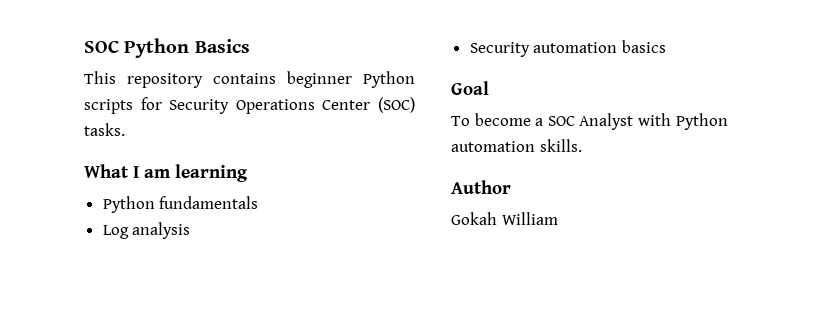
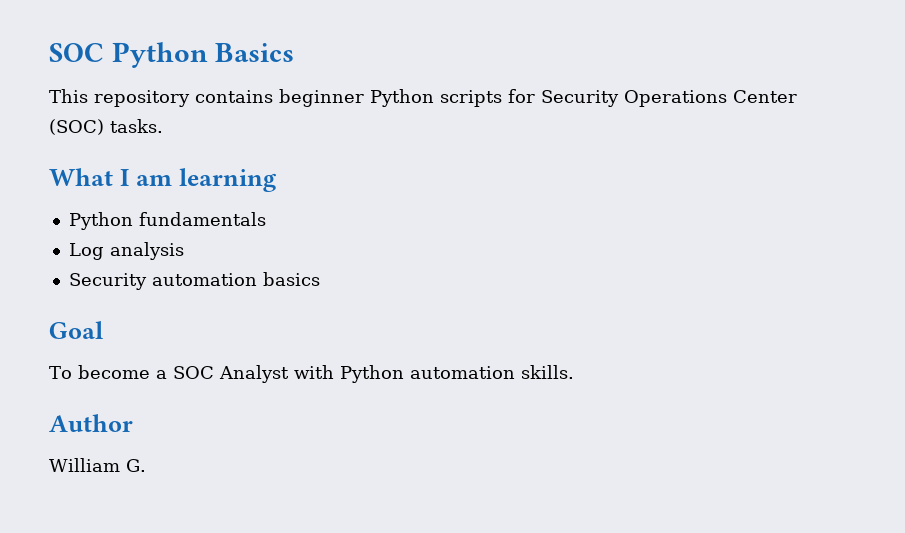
[451,212,558,225] Gokah William -> [49,458,146,472] William G.

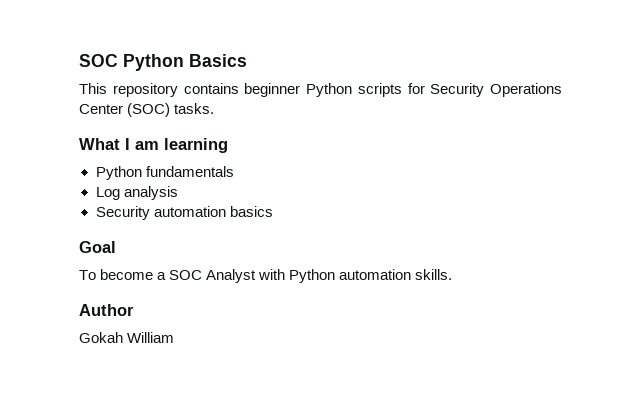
[49,458,146,472] William G. -> [79,332,175,343] Gokah William

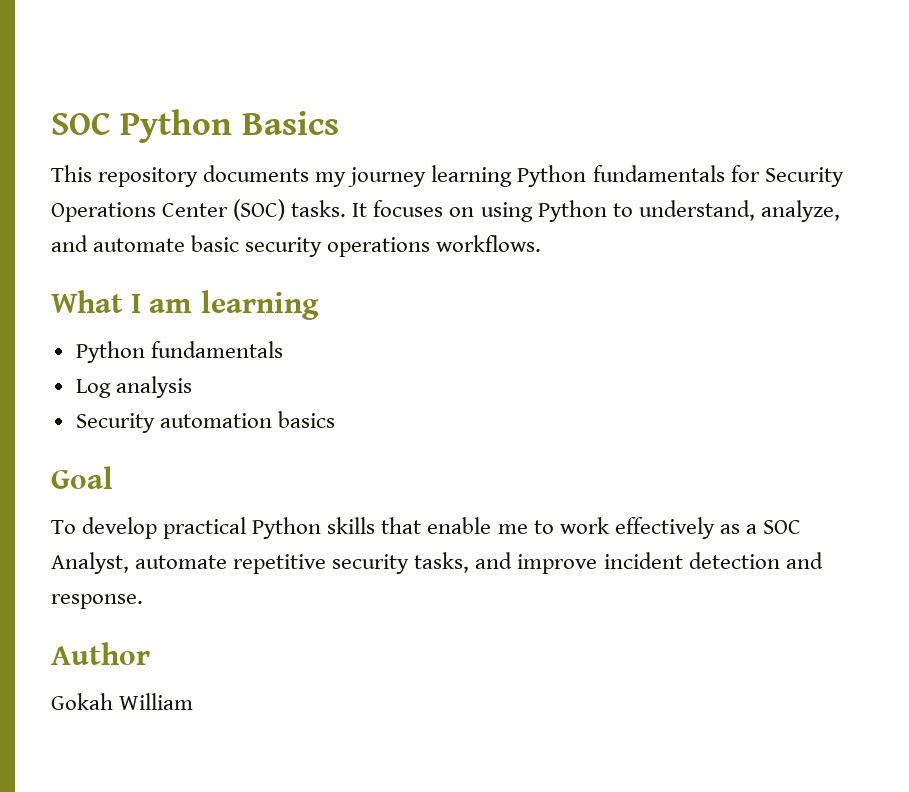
[183,83,402,97] contains beginner Python scripts -> [203,165,725,187] documents my journey learning Python fundamentals
(215, 108) none -> [352,200,840,222] [51,235,542,257] It focuses on using Python to understand, analyze, and automate basic security operations workflows.
[100,269,453,283] become a SOC Analyst with Python automation skills. -> [82,517,801,539] [51,552,823,574] [51,594,143,609] develop practical Python skills that enable me to work effectively as a SOC Analyst, automate repetitive security tasks, and improve incident detection and response.

